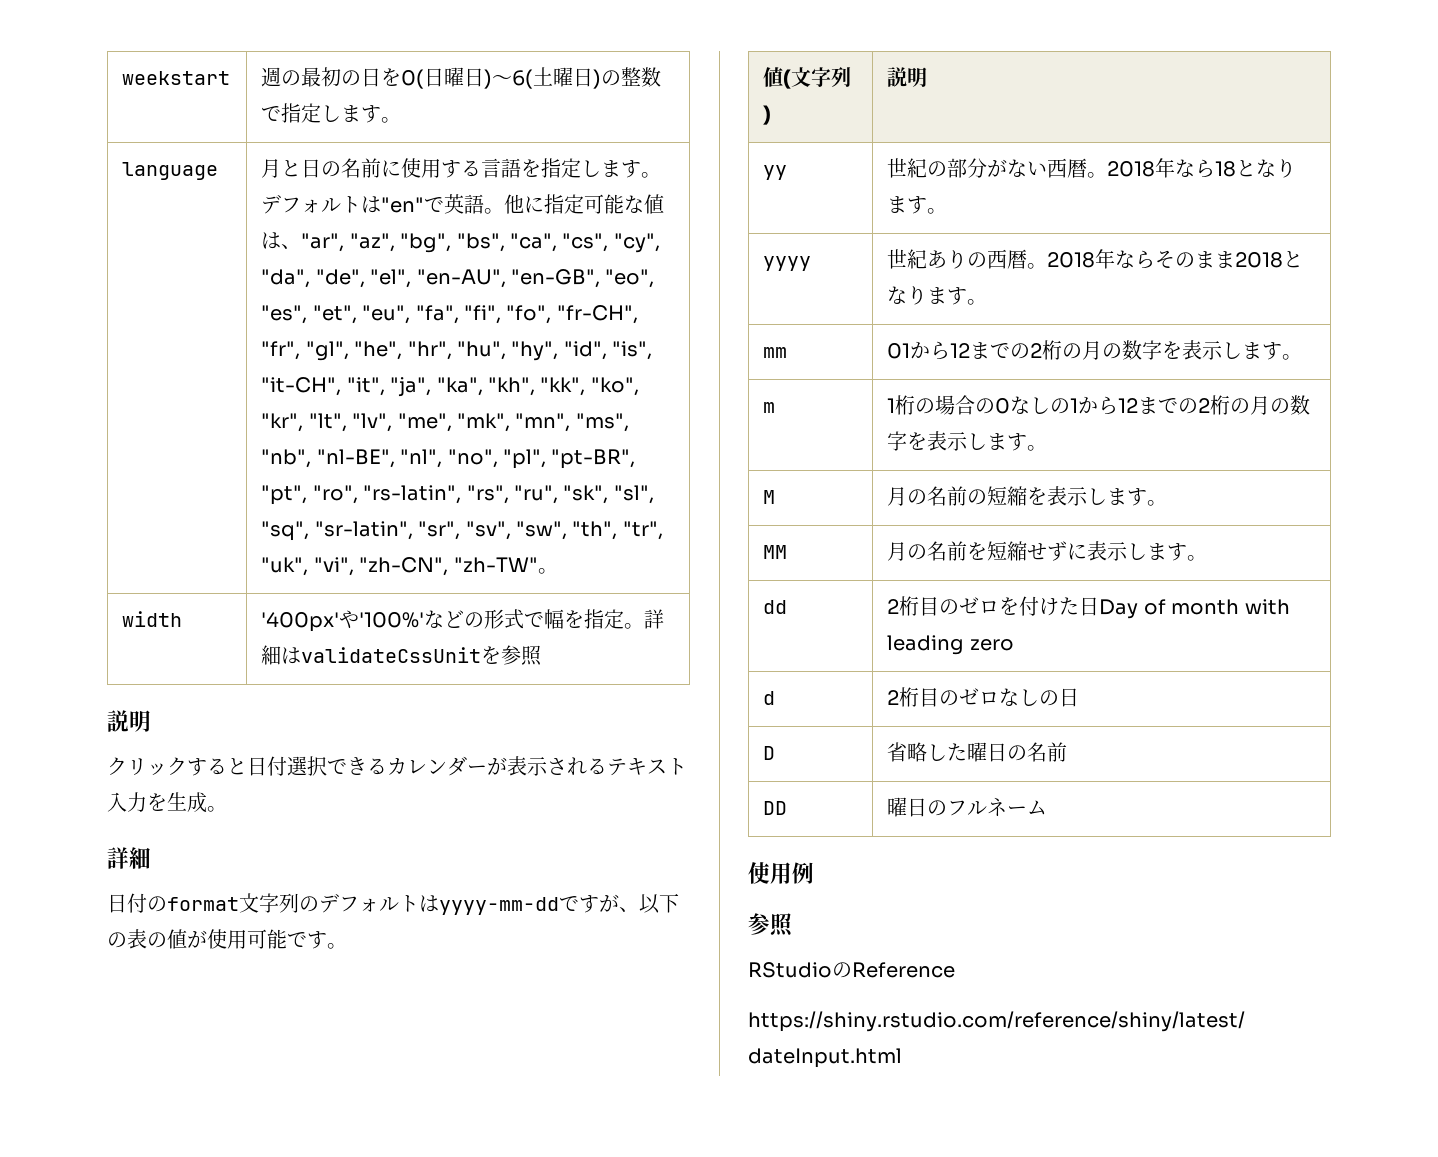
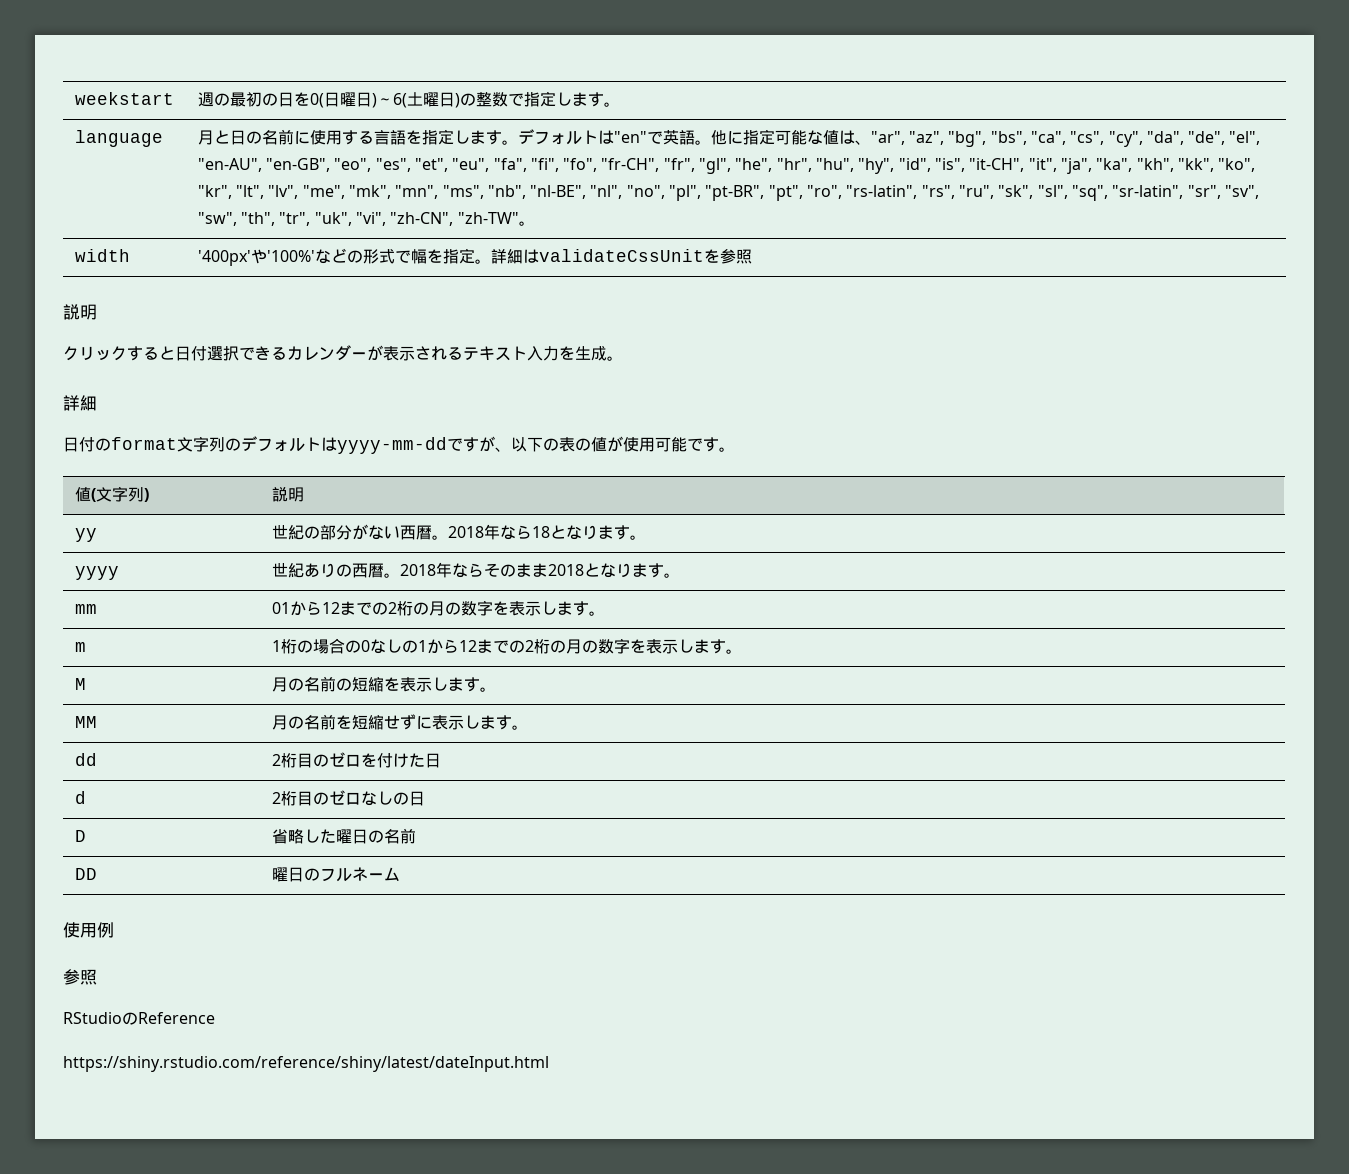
[1099,599,1290,619] [887,635,1014,655] Day of month with leading zero -> (441, 760) none

